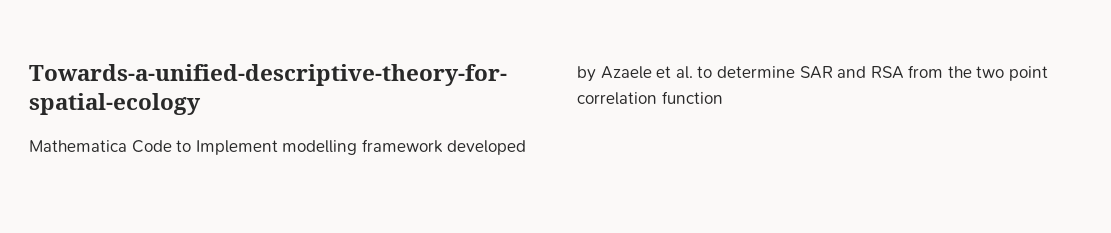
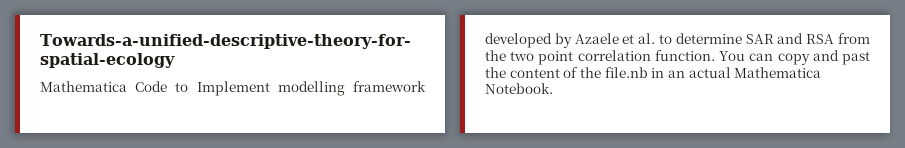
[661,91,723,104] function -> [654,50,870,65] [485,67,822,78] [485,83,553,94] function. You can copy and past the content of the file.nb in an actual Mathematica Notebook.

